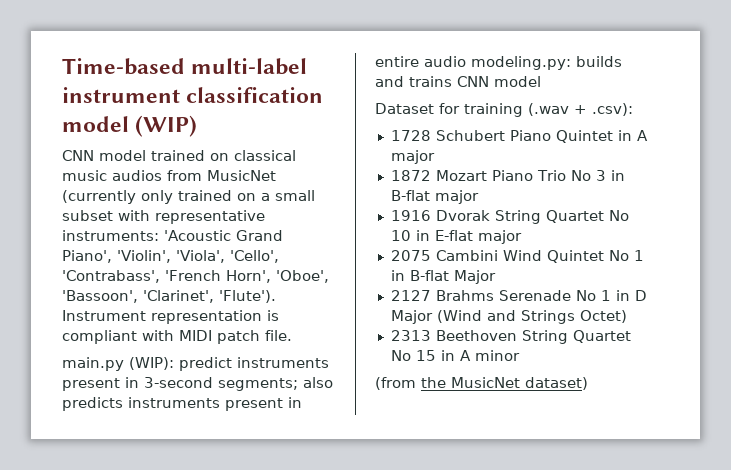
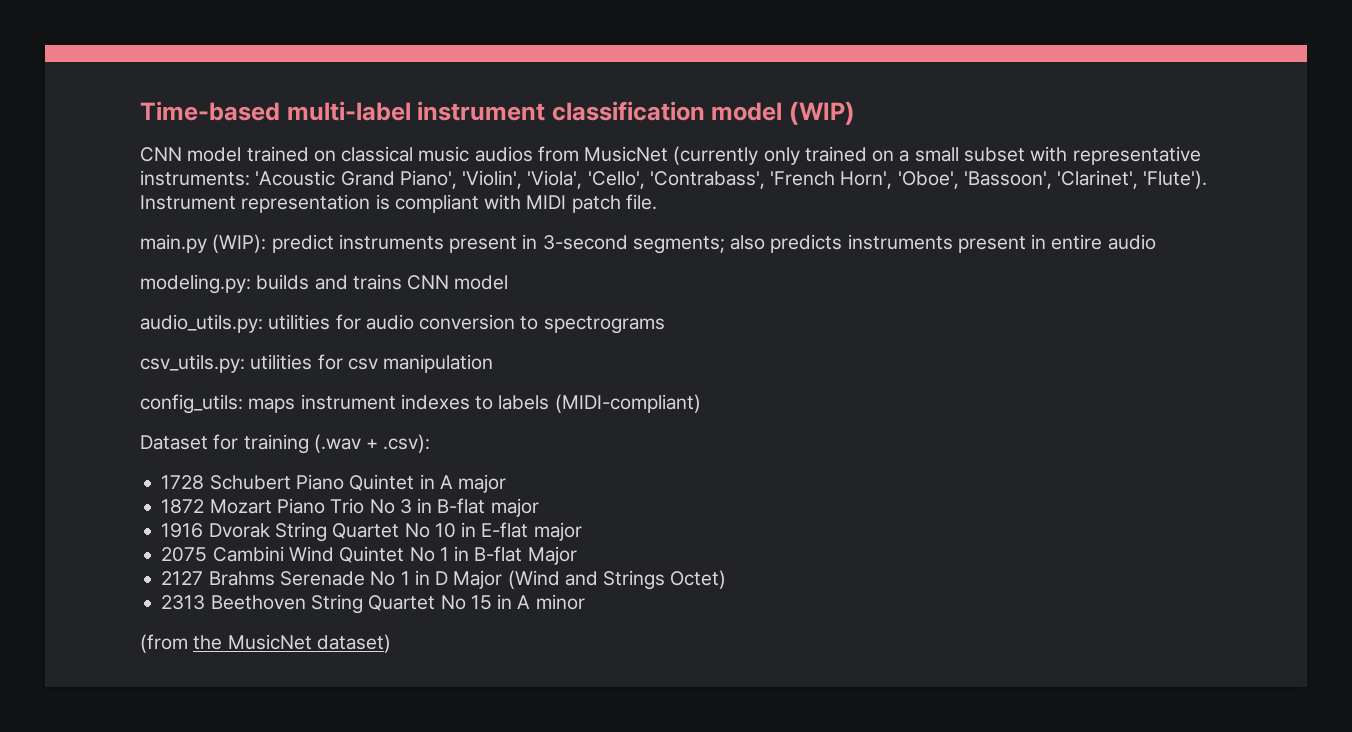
(466, 61) none -> (1156, 242) //
(541, 81) none -> [140,314,665,334] [140,354,494,373] [140,394,701,414] // audio_utils.py: utilities for audio conversion to spectrograms // csv_utils.py: utilities for csv manipulation // config_utils: maps instrument indexes to labels (MIDI-compliant)

